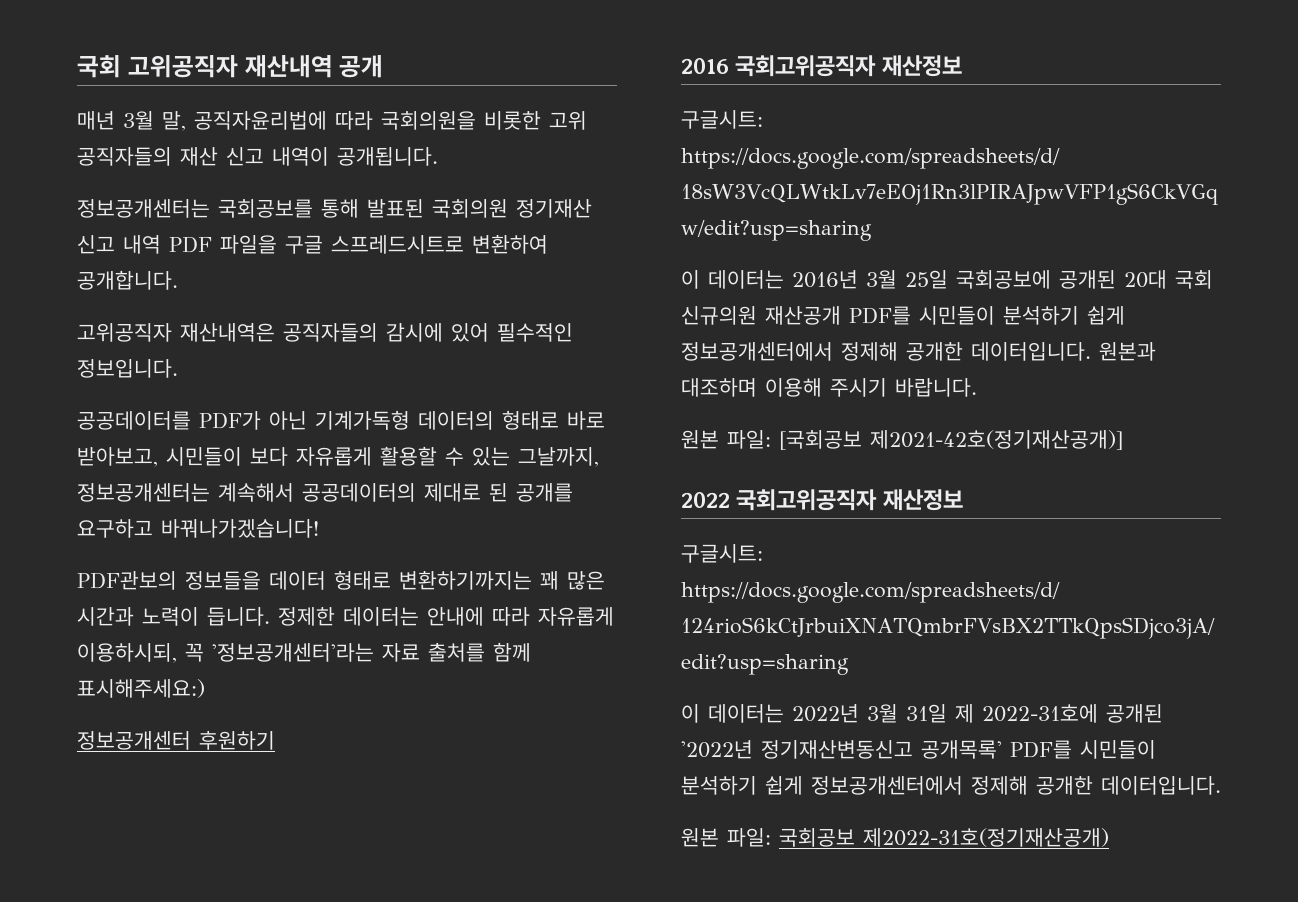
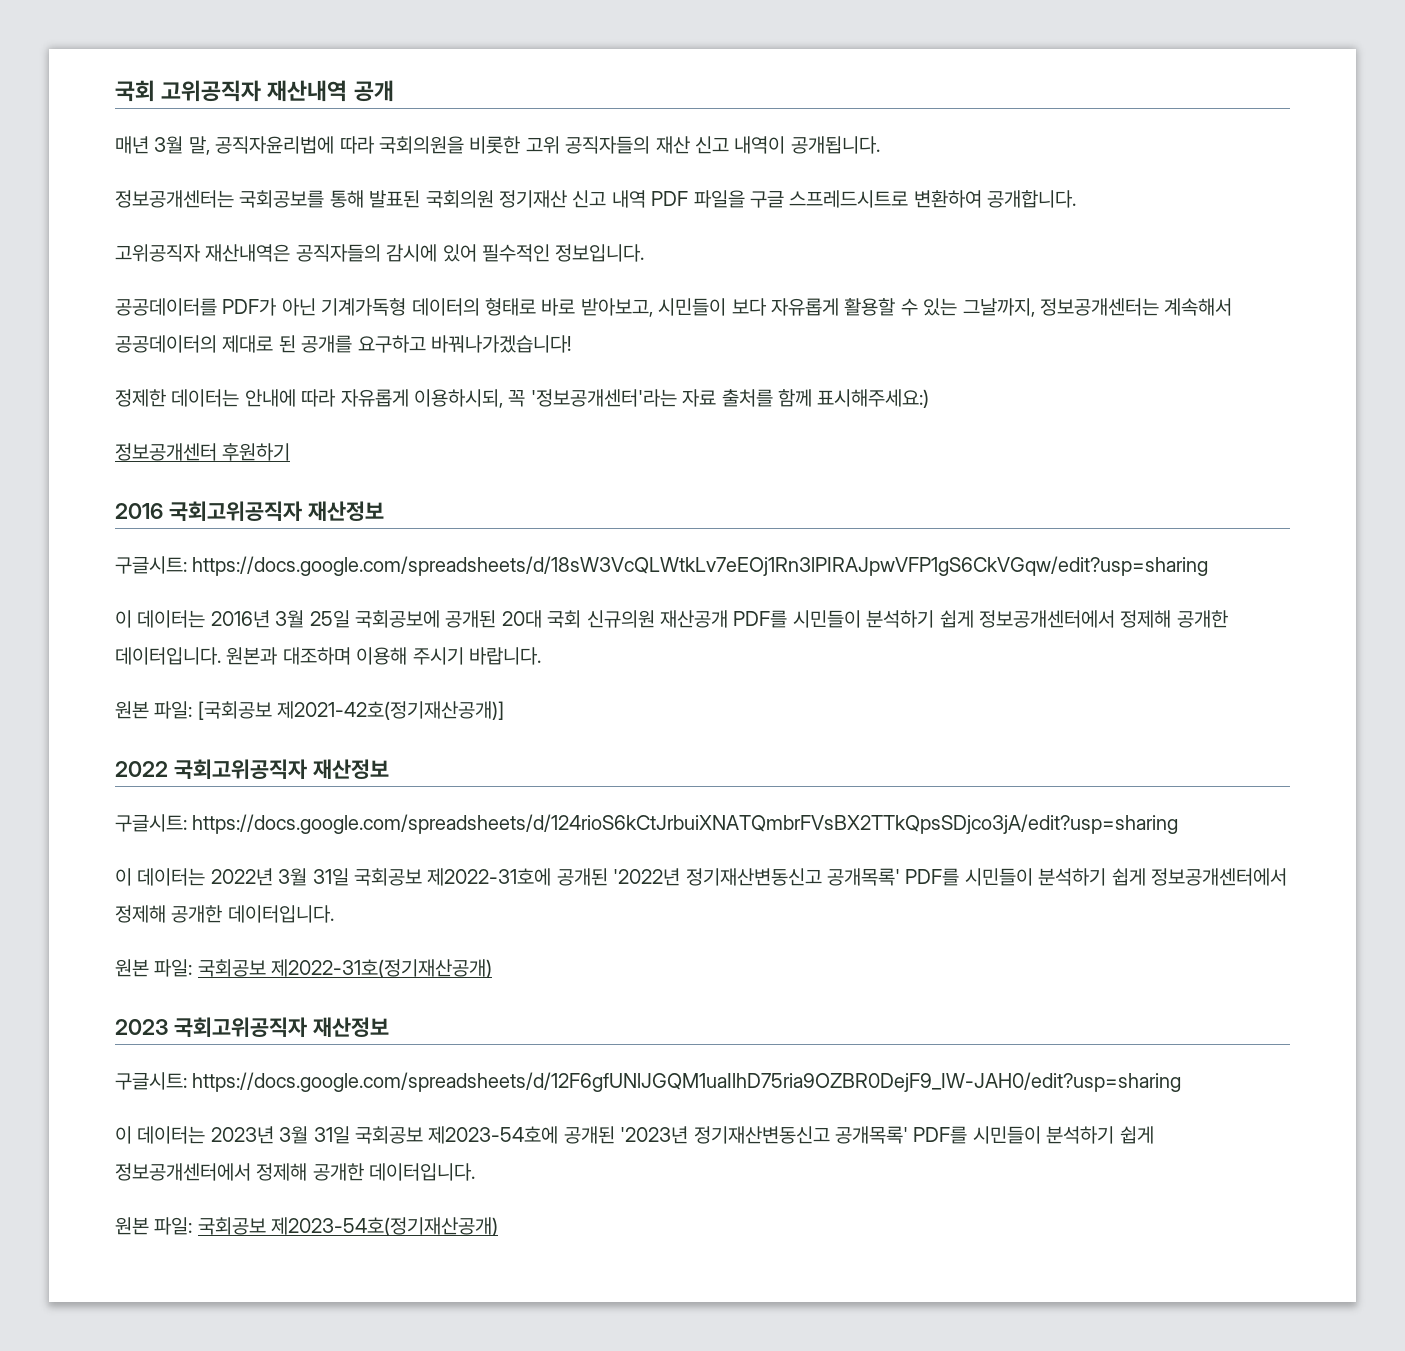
[77,570,605,590] [77,607,270,626] PDF관보의 정보들을 데이터 형태로 변환하기까지는 꽤 많은 시간과 노력이 듭니다. -> (571, 344) none
[955,704,1098,723] 제 2022-31호에 -> [354,868,552,886] 국회공보 제2022-31호에
(1109, 837) none -> [115,1017,389,1037] [115,1072,1182,1092] [115,1126,1154,1144] [115,1163,476,1181] [115,1217,499,1236] // 2023 국회고위공직자 재산정보 // 구글시트: https://docs.google.com/spreadsheets/d/12F6gfUNlJGQM1uaIlhD75ria9OZBR0DejF9_IW-JAH0/edit?usp=sharing // 이 데이터는 2023년 3월 31일 국회공보 제2023-54호에 공개된 '2023년 정기재산변동신고 공개목록' PDF를 시민들이 분석하기 쉽게 정보공개센터에서 정제해 공개한 데이터입니다. // 원본 파일: 국회공보 제2023-54호(정기재산공개)

